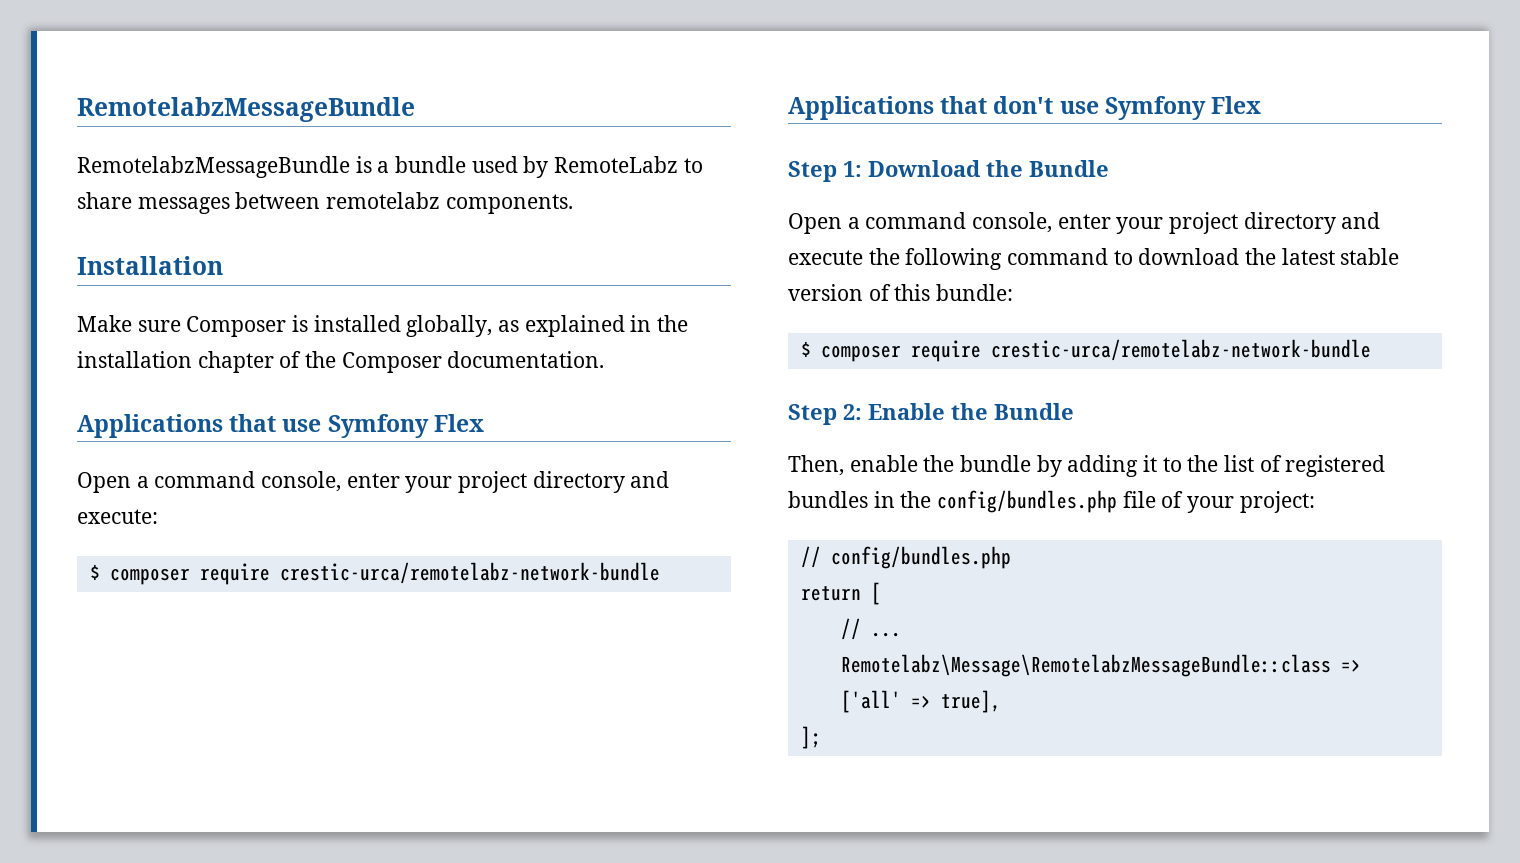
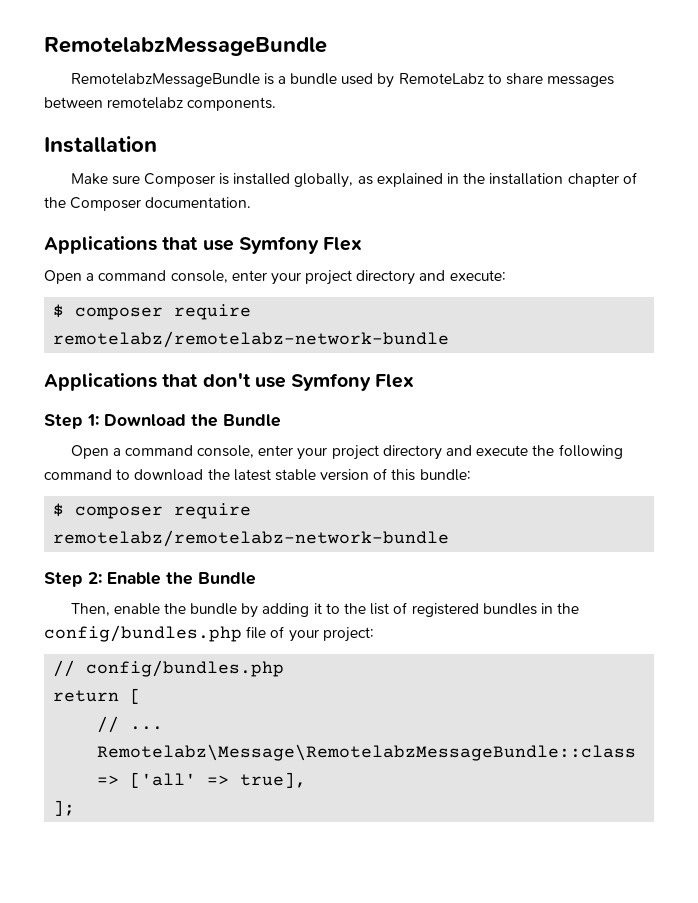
[279,562,660,584] crestic-urca/remotelabz-network-bundle -> [53,331,450,348] remotelabz/remotelabz-network-bundle
[990,339,1371,361] crestic-urca/remotelabz-network-bundle -> [53,530,450,547] remotelabz/remotelabz-network-bundle

